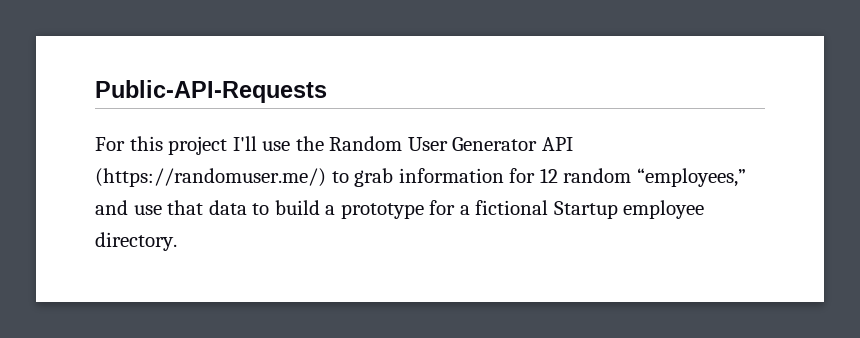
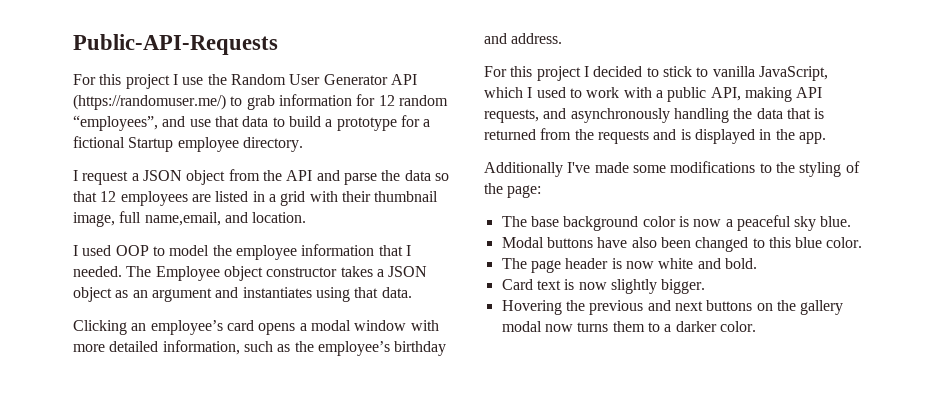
[232,136,257,151] I'll -> [172,74,178,85] I
[636,168,746,187] “employees,” -> [73,115,158,131] “employees”,
(177, 241) none -> [73,169,449,185] [73,191,439,206] [73,211,307,227] [73,244,411,260] [73,266,428,281] [73,287,412,302] [73,320,439,335] [73,340,447,356] [484,33,563,44] [484,66,828,81] [484,87,823,102] [484,108,825,123] [484,128,826,144] [484,161,860,177] [484,183,542,198] [501,215,852,231] [501,237,863,252] [501,258,757,273] [501,279,706,294] [501,300,844,315] [501,321,756,332] // I request a JSON object from the API and parse the data so that 12 employees are listed in a grid with their thumbnail image, full name,email, and location. // I used OOP to model the employee information that I needed. The Employee object constructor takes a JSON object as an argument and instantiates using that data. // Clicking an employee’s card opens a modal window with more detailed information, such as the employee’s birthday and address. // For this project I decided to stick to vanilla JavaScript, which I used to work with a public API, making API requests, and asynchronously handling the data that is returned from the requests and is displayed in the app. // Additionally I've made some modifications to the styling of the page: // The base background color is now a peaceful sky blue. // Modal buttons have also been changed to this blue color. // The page header is now white and bold. // Card text is now slightly bigger. // Hovering the previous and next buttons on the gallery modal now turns them to a darker color.

